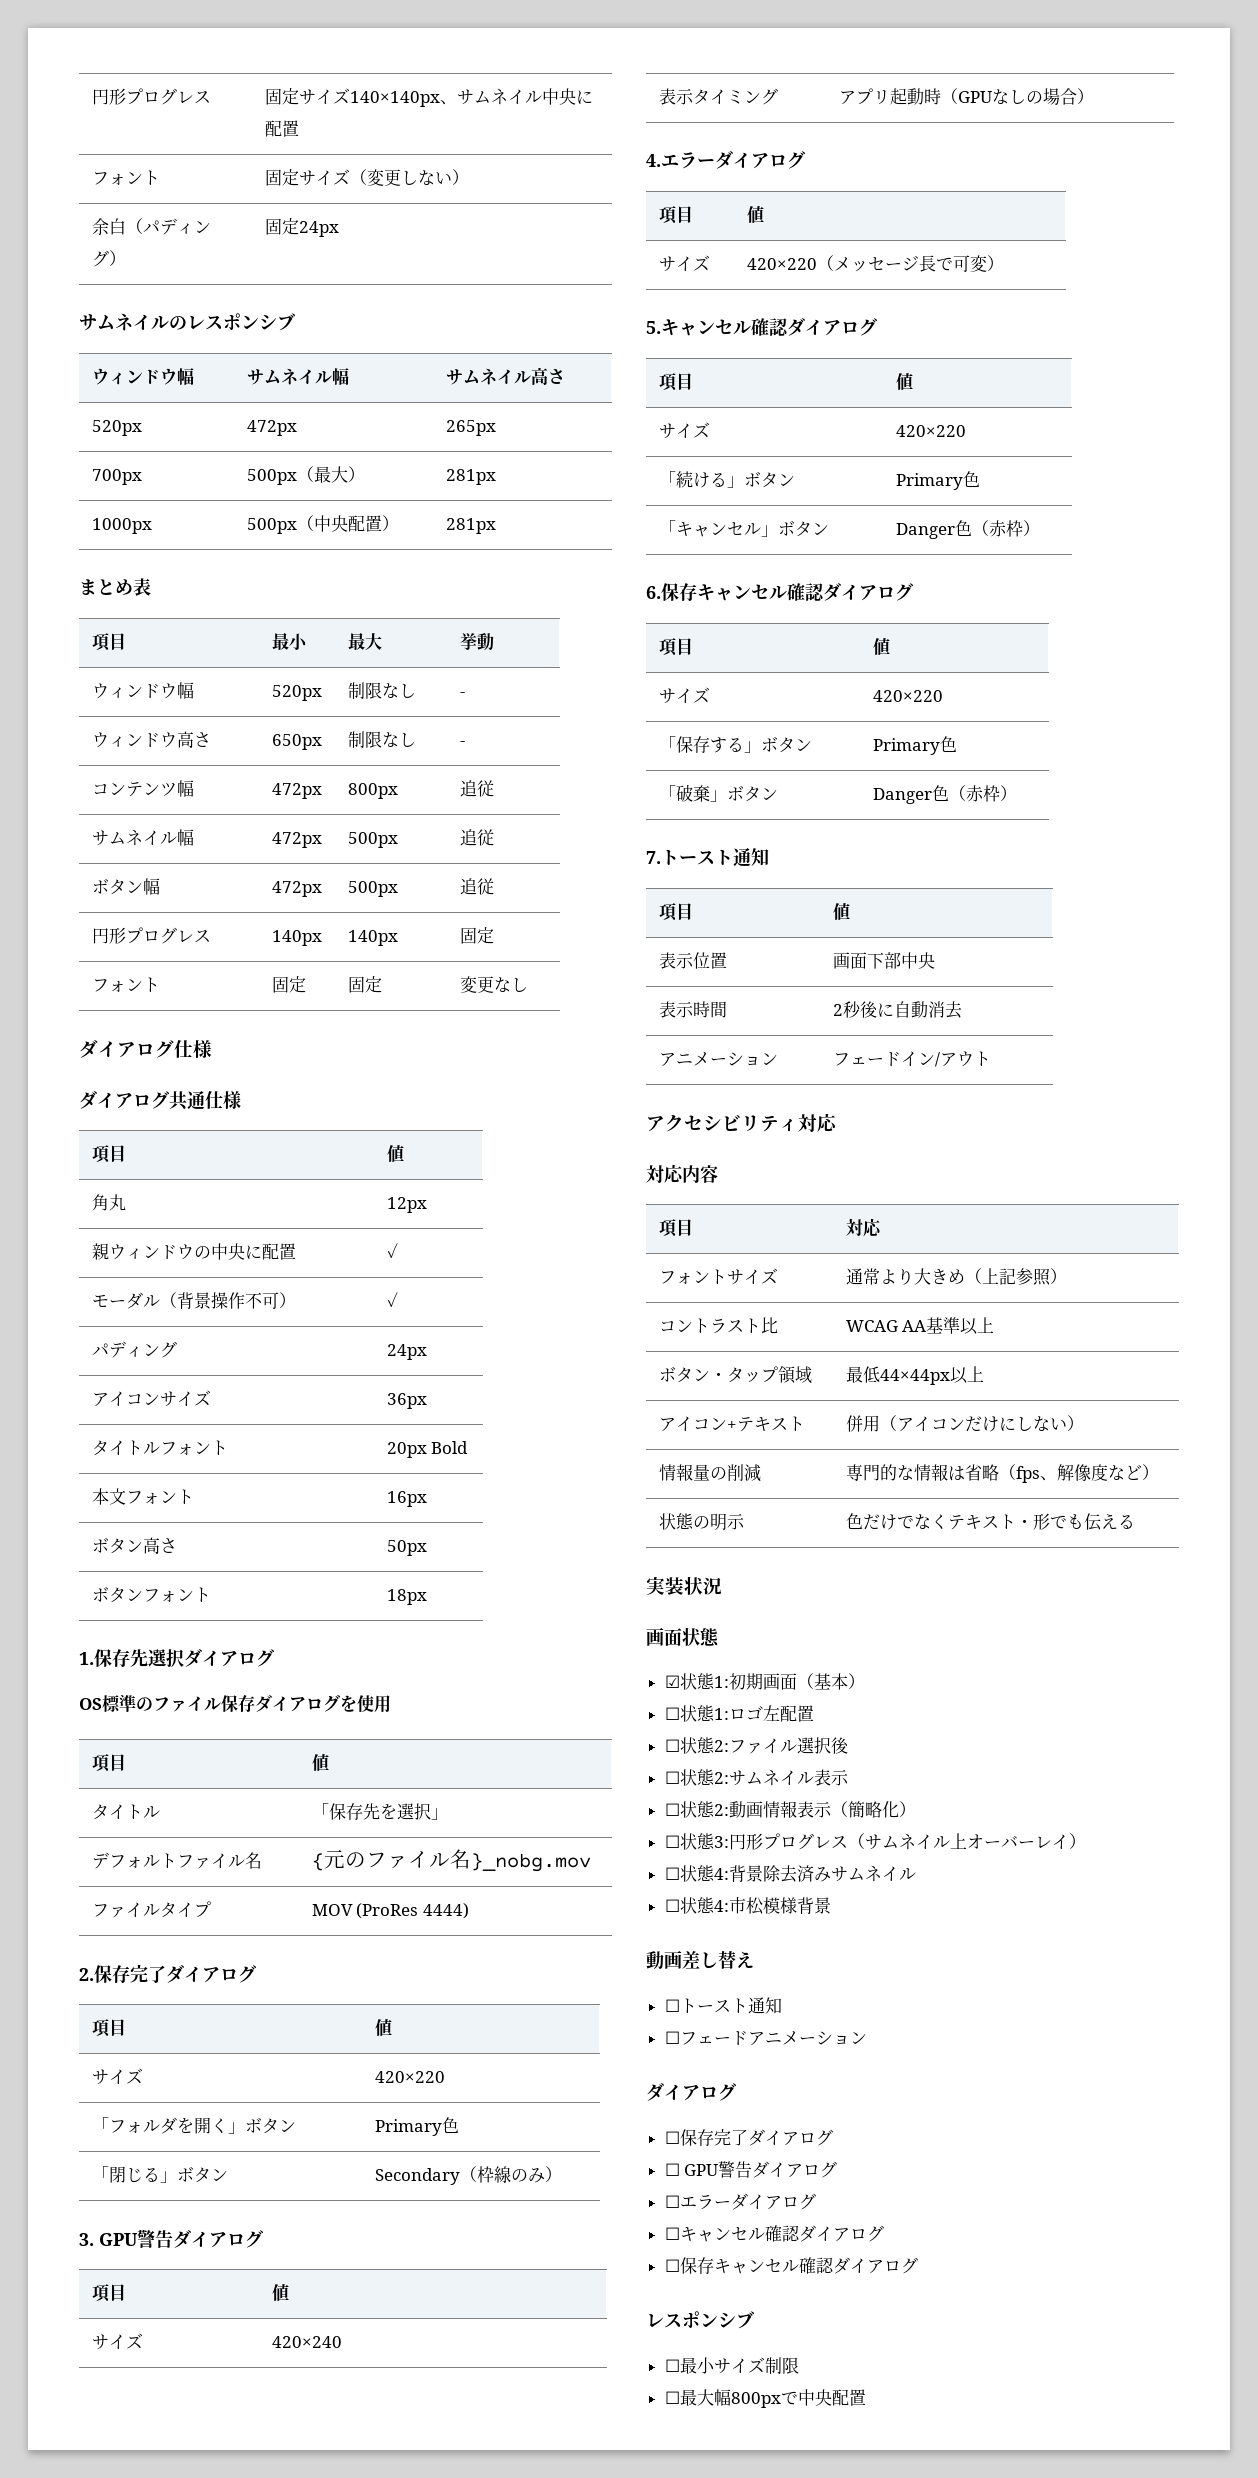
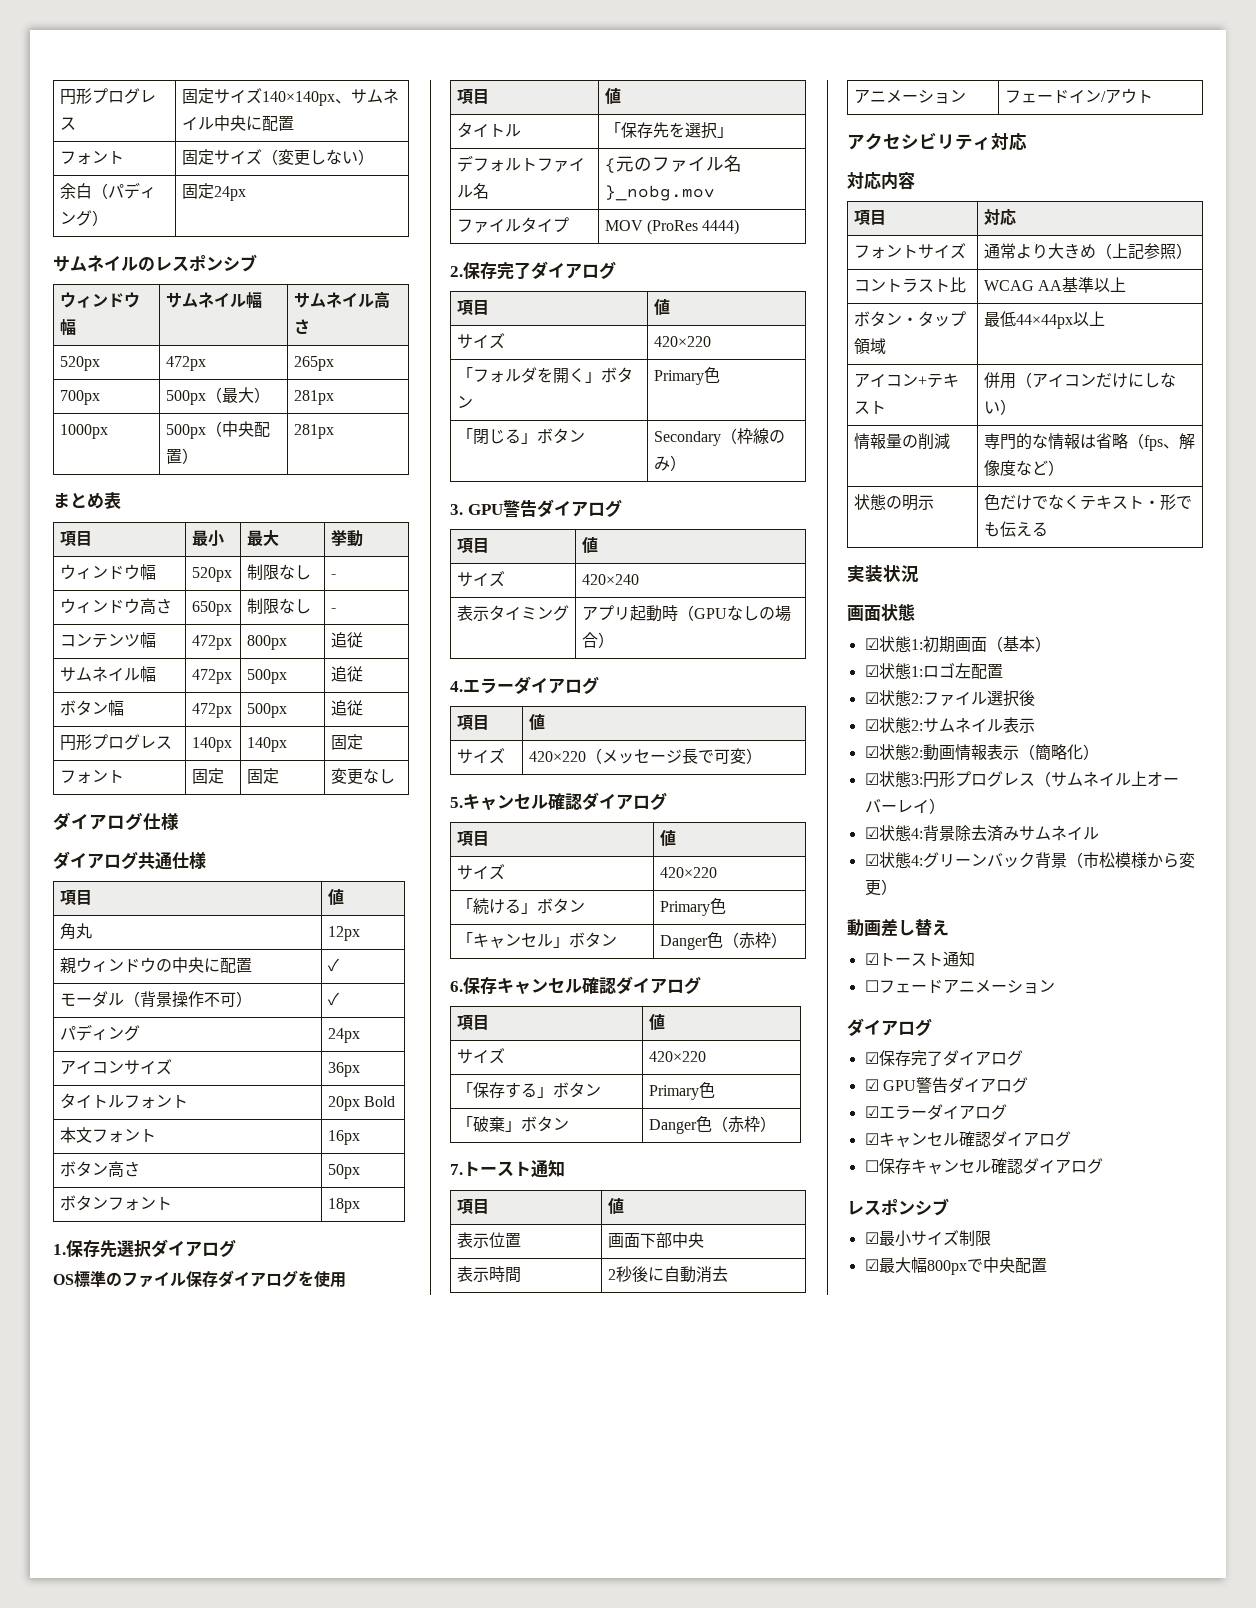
[664,1707,680,1720] ☐ -> [864,665,879,677] ☑
[664,1739,680,1752] ☐ -> [864,692,879,704] ☑
[664,1771,680,1784] ☐ -> [864,719,879,731] ☑
[664,1803,680,1816] ☐ -> [864,746,879,758] ☑
[664,1835,680,1848] ☐ -> [864,773,879,785] ☑
[664,1867,680,1880] ☐ -> [864,827,879,839] ☑
[664,1897,831,1915] ☐状態4:市松模様背景 -> [864,852,1195,868] [864,879,897,896] ☑状態4:グリーンバック背景（市松模様から変更）
[664,1999,680,2012] ☐ -> [864,953,879,965] ☑
[664,2129,833,2146] [664,2161,838,2178] [664,2193,816,2210] [664,2227,680,2240] ☐保存完了ダイアログ // ☐ GPU警告ダイアログ // ☐エラーダイアログ // ☐ -> [864,1050,1023,1066] [864,1077,1028,1094] [864,1104,1007,1120] [864,1133,879,1145] ☑保存完了ダイアログ // ☑ GPU警告ダイアログ // ☑エラーダイアログ // ☑
[664,2359,680,2372] ☐ -> [864,1232,879,1244] ☑
[664,2391,680,2404] ☐ -> [864,1259,879,1271] ☑

